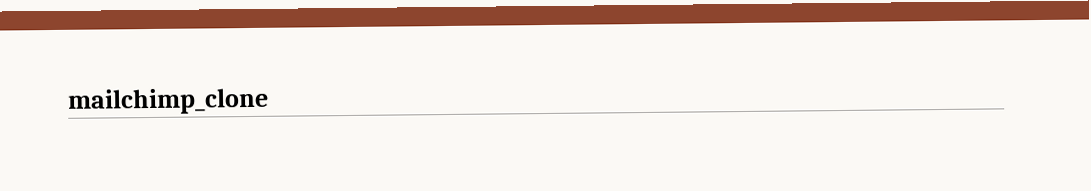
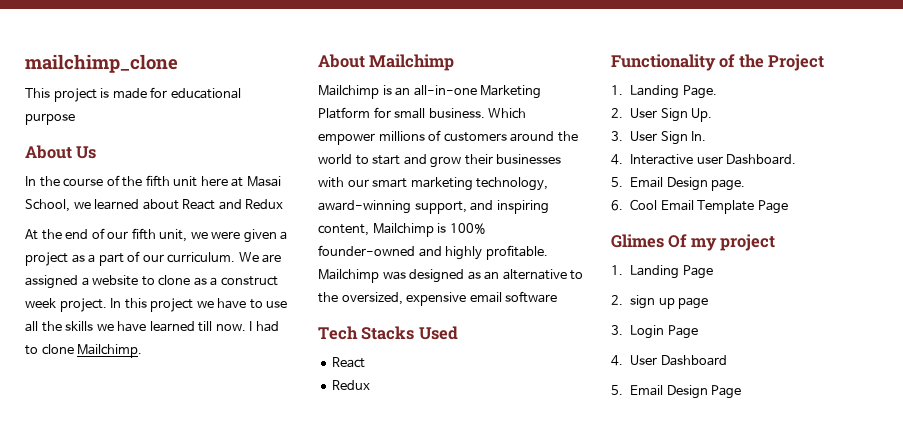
(269, 101) none -> [25,87,241,102] [25,113,75,125] [25,145,97,159] [25,175,281,187] [25,199,284,212] [25,228,288,243] [25,251,282,266] [25,275,278,289] [25,298,288,312] [25,321,279,332] [25,344,143,358] [318,54,455,71] [318,85,542,99] [318,107,527,119] [318,130,578,145] [318,154,562,168] [318,177,549,191] [318,200,549,214] [318,223,486,237] [318,245,548,260] [318,269,584,283] [318,291,558,306] [318,326,458,340] [332,357,366,368] [332,380,371,390] [611,54,825,71] [611,85,717,99] [611,108,713,122] [611,131,707,145] [611,154,797,165] [611,177,746,191] [611,199,788,214] [611,234,776,251] [611,265,713,279] [611,295,709,309] [611,325,698,339] [611,355,727,366] [611,385,742,399] // This project is made for educational purpose // About Us // In the course of the fifth unit here at Masai School, we learned about React and Redux // At the end of our fifth unit, we were given a project as a part of our curriculum. We are assigned a website to clone as a construct week project. In this project we have to use all the skills we have learned till now. I had to clone Mailchimp. // About Mailchimp // Mailchimp is an all-in-one Marketing Platform for small business. Which empower millions of customers around the world to start and grow their businesses with our smart marketing technology, award-winning support, and inspiring content, Mailchimp is 100% founder-owned and highly profitable. Mailchimp was designed as an alternative to the oversized, expensive email software // Tech Stacks Used // React // Redux // Functionality of the Project // 1. Landing Page. // 2. User Sign Up. // 3. User Sign In. // 4. Interactive user Dashboard. // 5. Email Design page. // 6. Cool Email Template Page // Glimes Of my project // 1. Landing Page // 2. sign up page // 3. Login Page // 4. User Dashboard // 5. Email Design Page

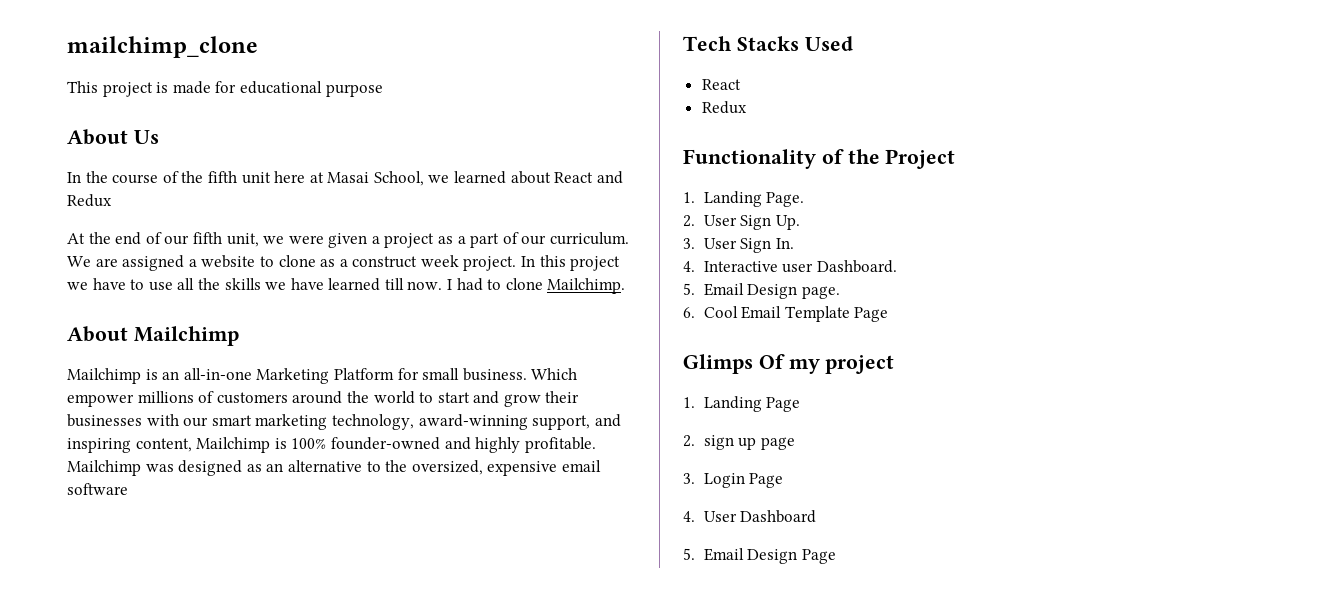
[611,234,664,248] Glimes -> [683,354,753,374] Glimps

